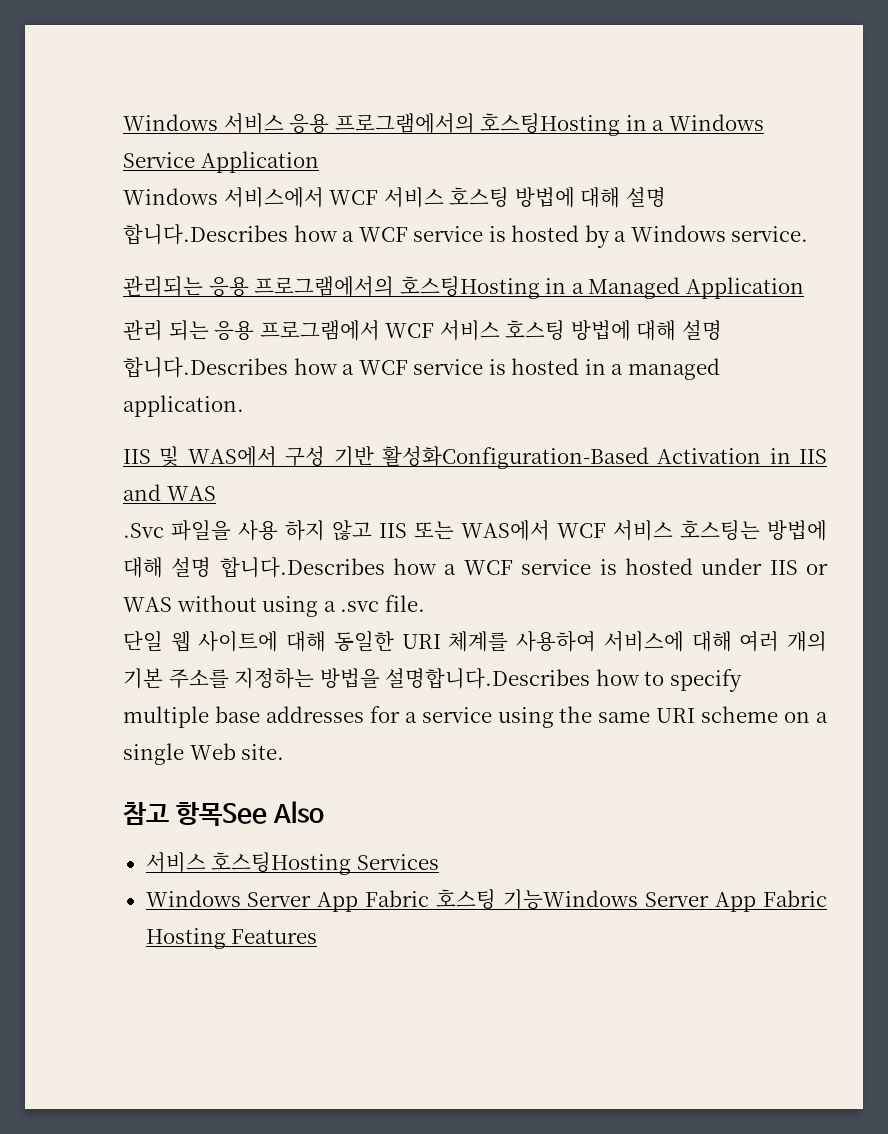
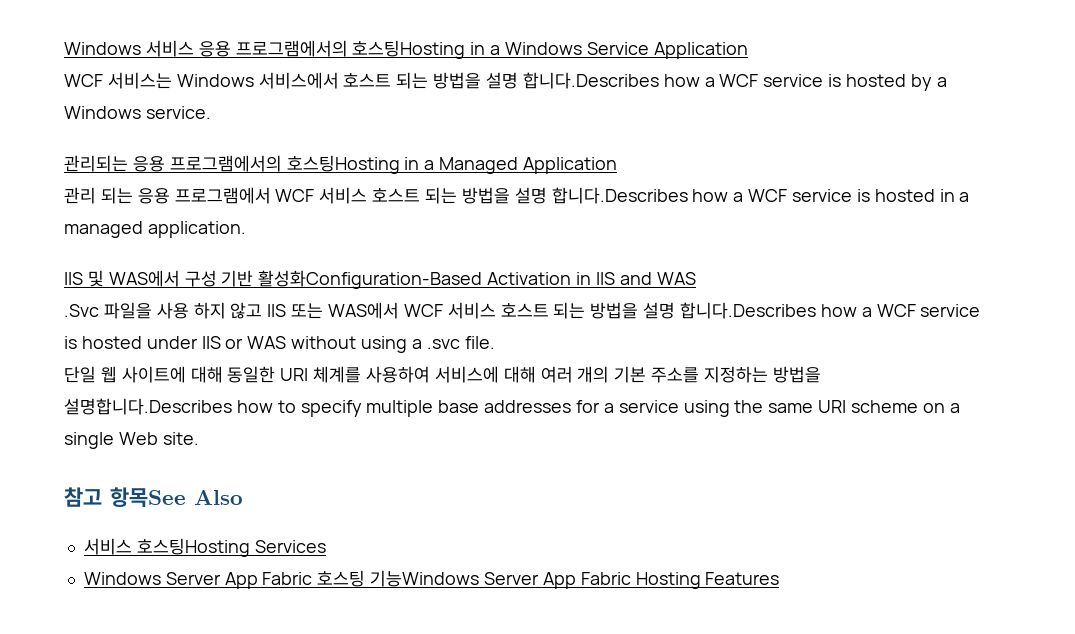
[123,187,621,208] Windows 서비스에서 WCF 서비스 호스팅 방법에 대해 -> [64,72,482,89] WCF 서비스는 Windows 서비스에서 호스트 되는 방법을
[505,320,677,341] 호스팅 방법에 대해 -> [372,187,510,204] 호스트 되는 방법을
[680,520,827,541] [123,557,163,578] 호스팅는 방법에 대해 -> [500,302,639,319] 호스트 되는 방법을

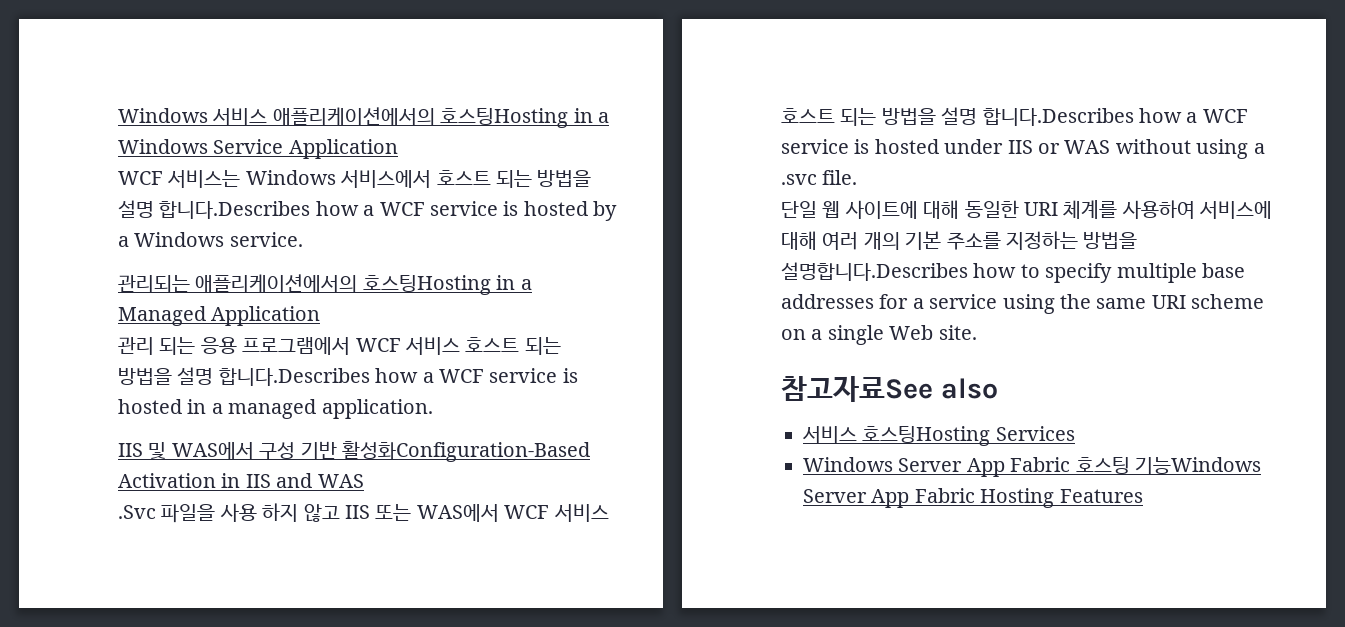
[198,40,348,57] 응용 프로그램에서의 -> [272,107,435,126] 애플리케이션에서의
[132,155,282,172] 응용 프로그램에서의 -> [195,274,358,293] 애플리케이션에서의
[64,487,243,507] 참고 항목See Also -> [781,376,998,402] 참고자료See also

